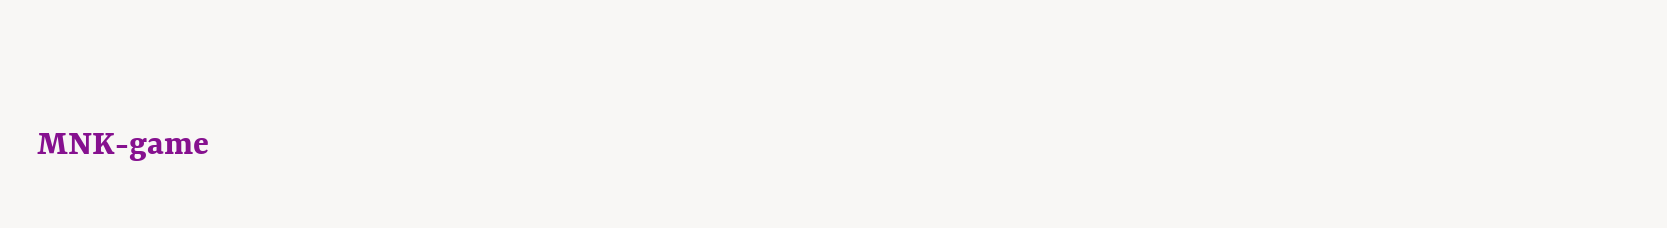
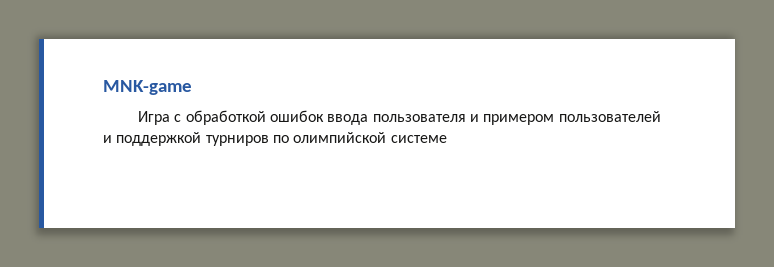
(209, 147) none -> [138,110,661,125] [103,132,447,146] // Игра с обработкой ошибок ввода пользователя и примером пользователей и поддержкой турниров по олимпийской системе

